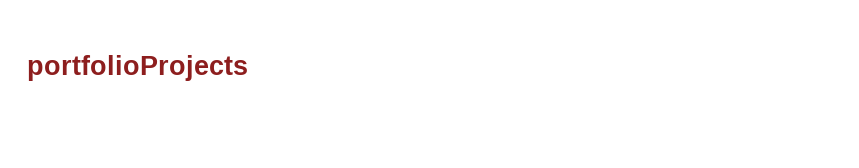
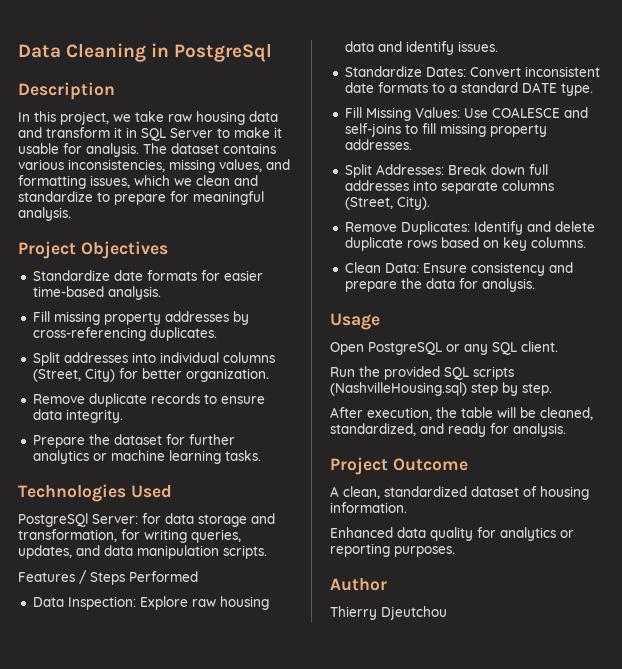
[27,55,248,81] portfolioProjects -> [18,43,273,62] [18,82,115,100] [18,111,278,125] [18,127,282,141] [18,143,276,157] [18,159,290,173] [18,175,258,189] [18,191,264,205] [18,207,71,221] [18,241,168,259] [32,270,263,281] [32,286,161,300] [32,311,249,325] [32,327,217,341] [32,352,275,366] [32,368,269,382] [32,393,265,407] [32,409,123,423] [32,434,235,448] [32,450,261,464] [18,484,172,502] [18,513,275,527] [18,529,241,543] [18,545,267,559] [18,570,198,585] [32,596,269,610] [344,41,498,55] [344,66,600,77] [344,82,593,96] [344,107,588,121] [344,123,547,137] [344,139,412,150] [344,164,548,178] [344,180,554,194] [344,196,430,210] [344,221,595,235] [344,237,586,251] [344,262,573,276] [344,278,535,292] [330,313,380,330] [330,341,558,355] [330,366,514,380] [330,382,552,396] [330,407,593,420] [330,423,566,437] [330,457,468,475] [330,486,589,500] [330,502,407,513] [330,527,574,541] [330,543,455,557] [330,578,387,591] [330,606,447,620] Data Cleaning in PostgreSql // Description // In this project, we take raw housing data and transform it in SQL Server to make it usable for analysis. The dataset contains various inconsistencies, missing values, and formatting issues, which we clean and standardize to prepare for meaningful analysis. // Project Objectives // Standardize date formats for easier time-based analysis. // Fill missing property addresses by cross-referencing duplicates. // Split addresses into individual columns (Street, City) for better organization. // Remove duplicate records to ensure data integrity. // Prepare the dataset for further analytics or machine learning tasks. // Technologies Used // PostgreSQl Server: for data storage and transformation, for writing queries, updates, and data manipulation scripts. // Features / Steps Performed // Data Inspection: Explore raw housing data and identify issues. // Standardize Dates: Convert inconsistent date formats to a standard DATE type. // Fill Missing Values: Use COALESCE and self-joins to fill missing property addresses. // Split Addresses: Break down full addresses into separate columns (Street, City). // Remove Duplicates: Identify and delete duplicate rows based on key columns. // Clean Data: Ensure consistency and prepare the data for analysis. // Usage // Open PostgreSQL or any SQL client. // Run the provided SQL scripts (NashvilleHousing.sql) step by step. // After execution, the table will be cleaned, standardized, and ready for analysis. // Project Outcome // A clean, standardized dataset of housing information. // Enhanced data quality for analytics or reporting purposes. // Author // Thierry Djeutchou

